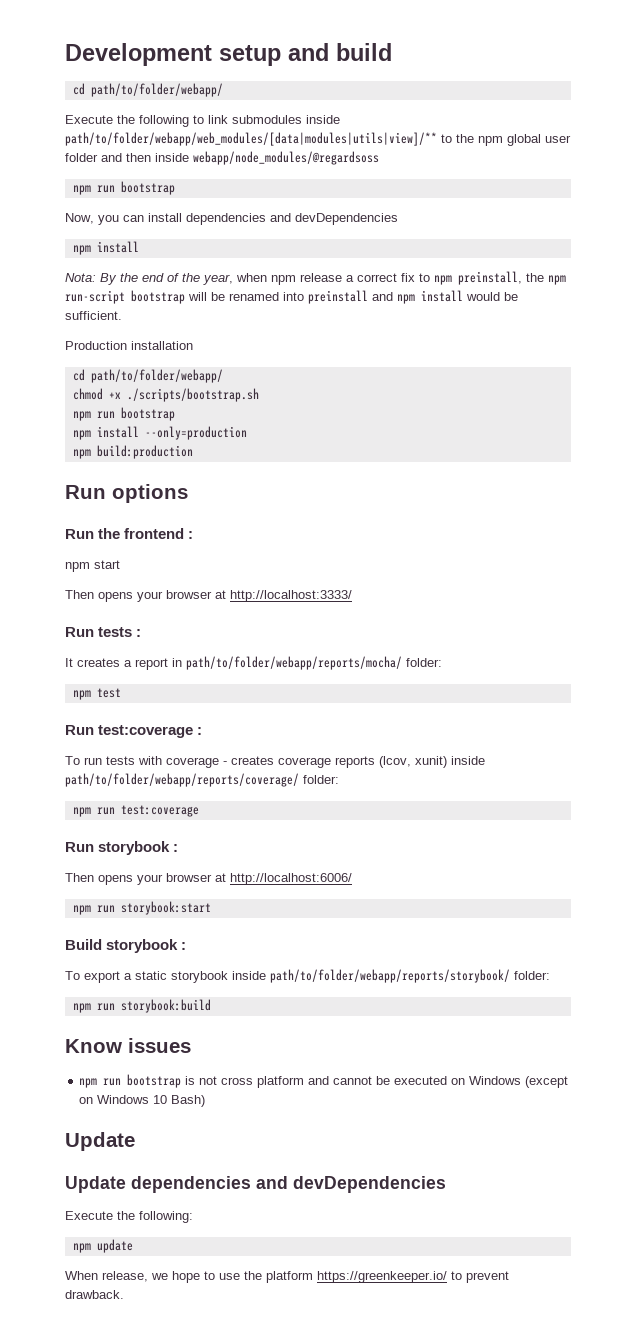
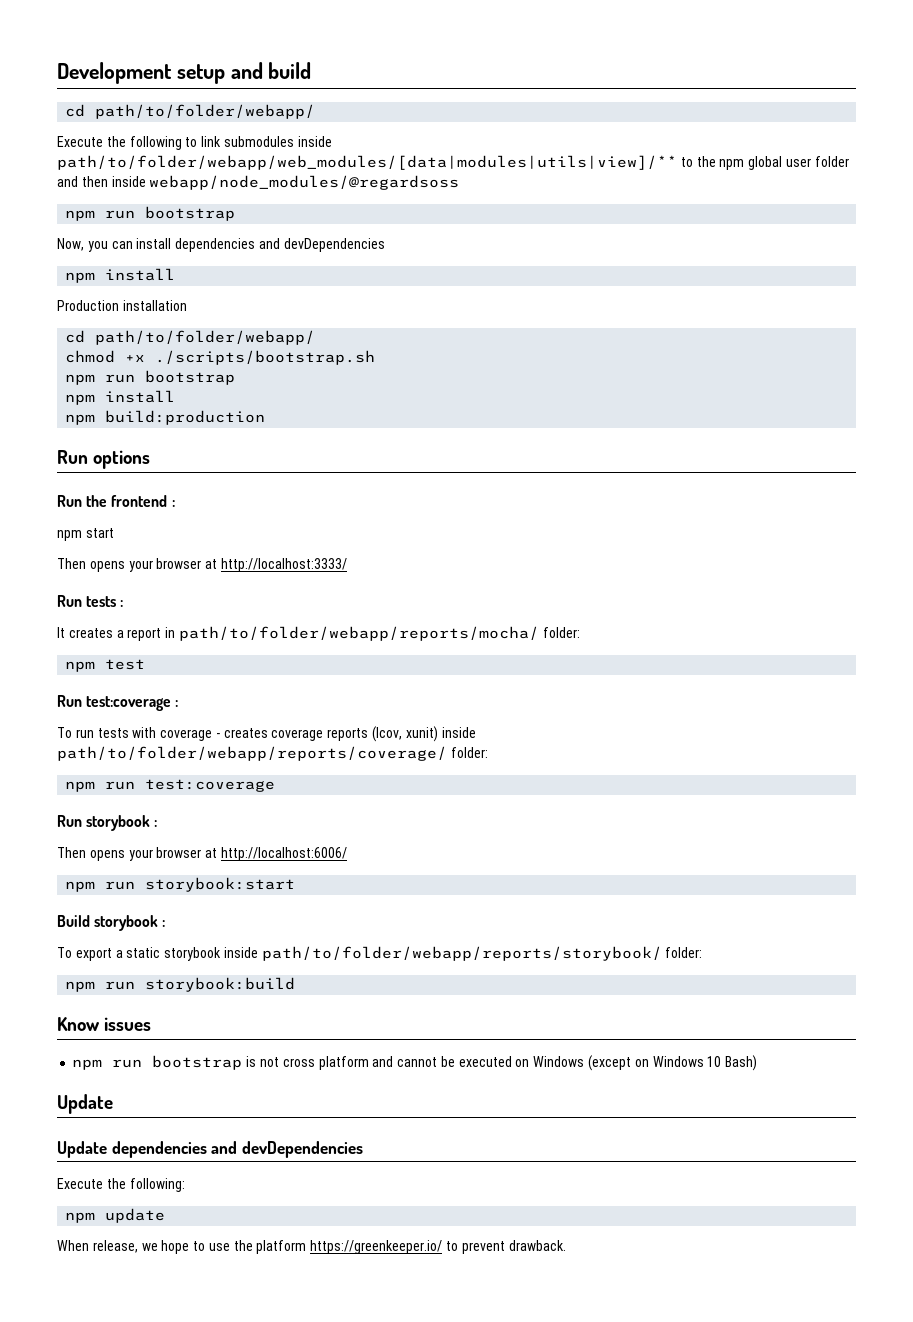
[65,271,566,285] [65,290,518,304] [65,311,122,320] // Nota: By the end of the year, when npm release a correct fix to npm preinstall, the npm run-script bootstrap will be renamed into preinstall and npm install would be sufficient. -> (176, 274) none
[144,426,247,440] --only=production -> (176, 396) none

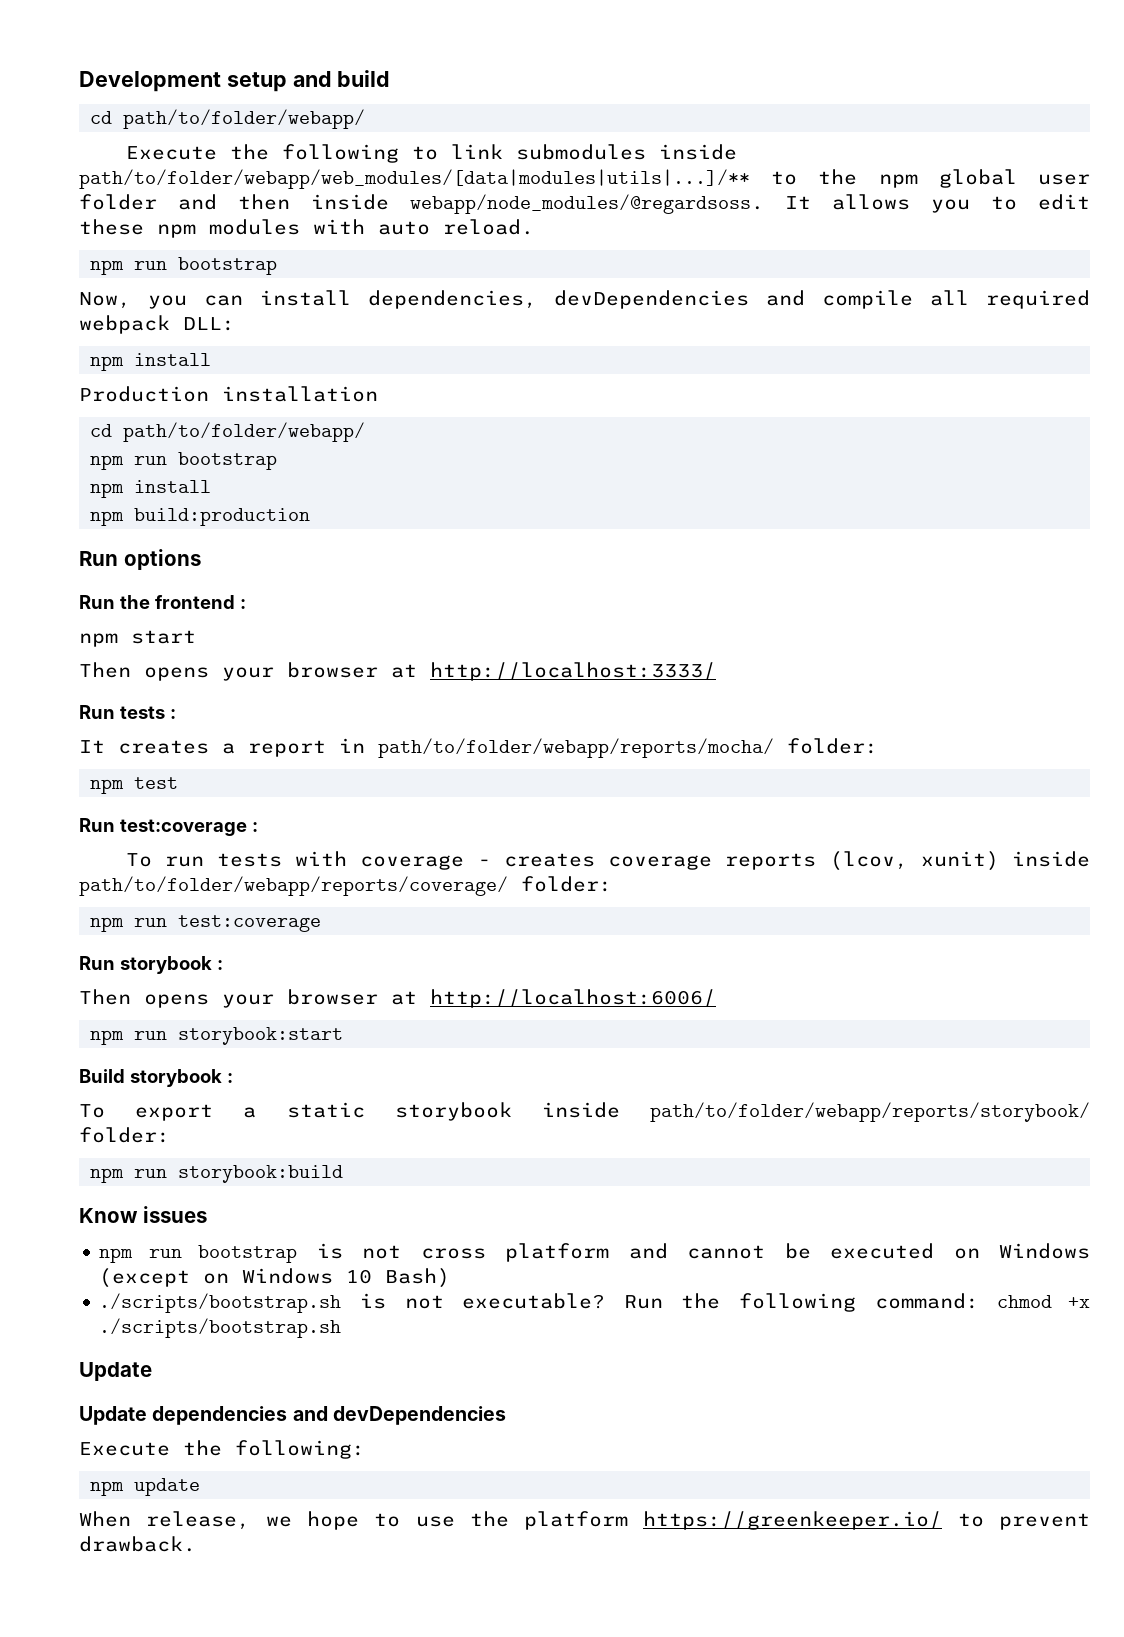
[57,155,677,170] path/to/folder/webapp/web_modules/[data|modules|utils|view]/** -> [79,169,750,189] path/to/folder/webapp/web_modules/[data|modules|utils|...]/**
[149,175,460,190] webapp/node_modules/@regardsoss -> [410,194,1090,214] [79,219,534,238] webapp/node_modules/@regardsoss. It allows you to edit these npm modules with auto reload.
[175,238,385,252] dependencies and devDependencies -> [368,290,1090,309] [79,315,235,334] dependencies, devDependencies and compile all required webpack DLL:
[65,350,376,365] // chmod +x ./scripts/bootstrap.sh -> (366, 432) none
(758, 1063) none -> [99,1293,1090,1313] [99,1318,342,1338] // ./scripts/bootstrap.sh is not executable? Run the following command: chmod +x ./scripts/bootstrap.sh

